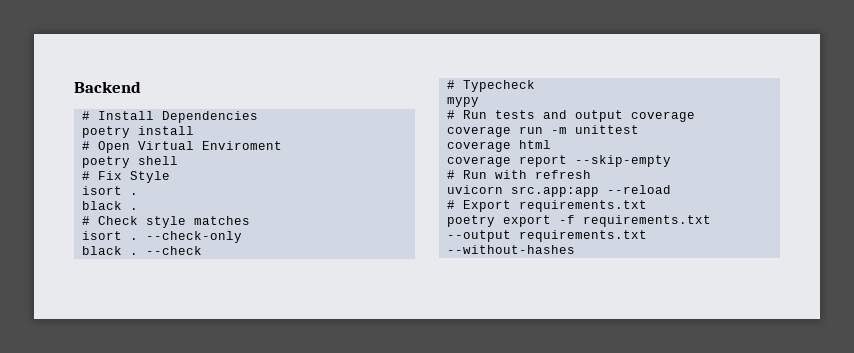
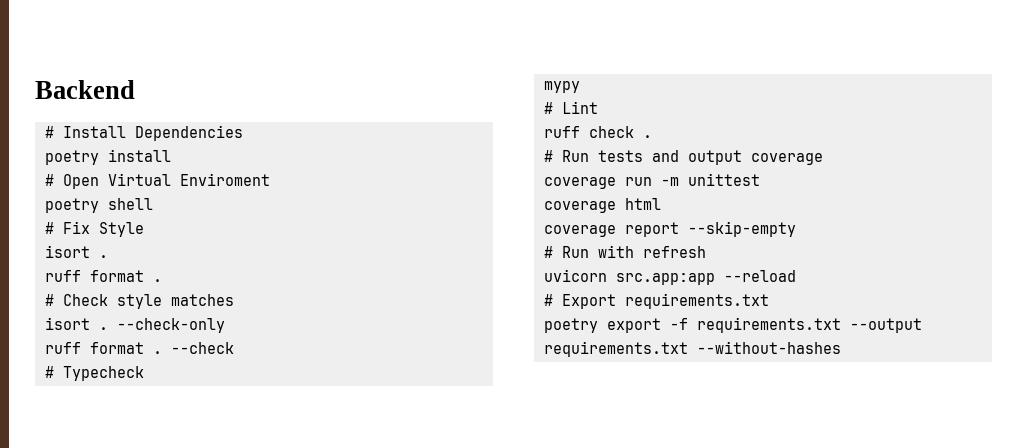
[82,201,123,210] black -> [45,270,145,282] ruff format
[82,246,123,255] black -> [45,342,145,354] ruff format
(480, 102) none -> [544,101,599,114] [544,126,653,138] // # Lint // ruff check .

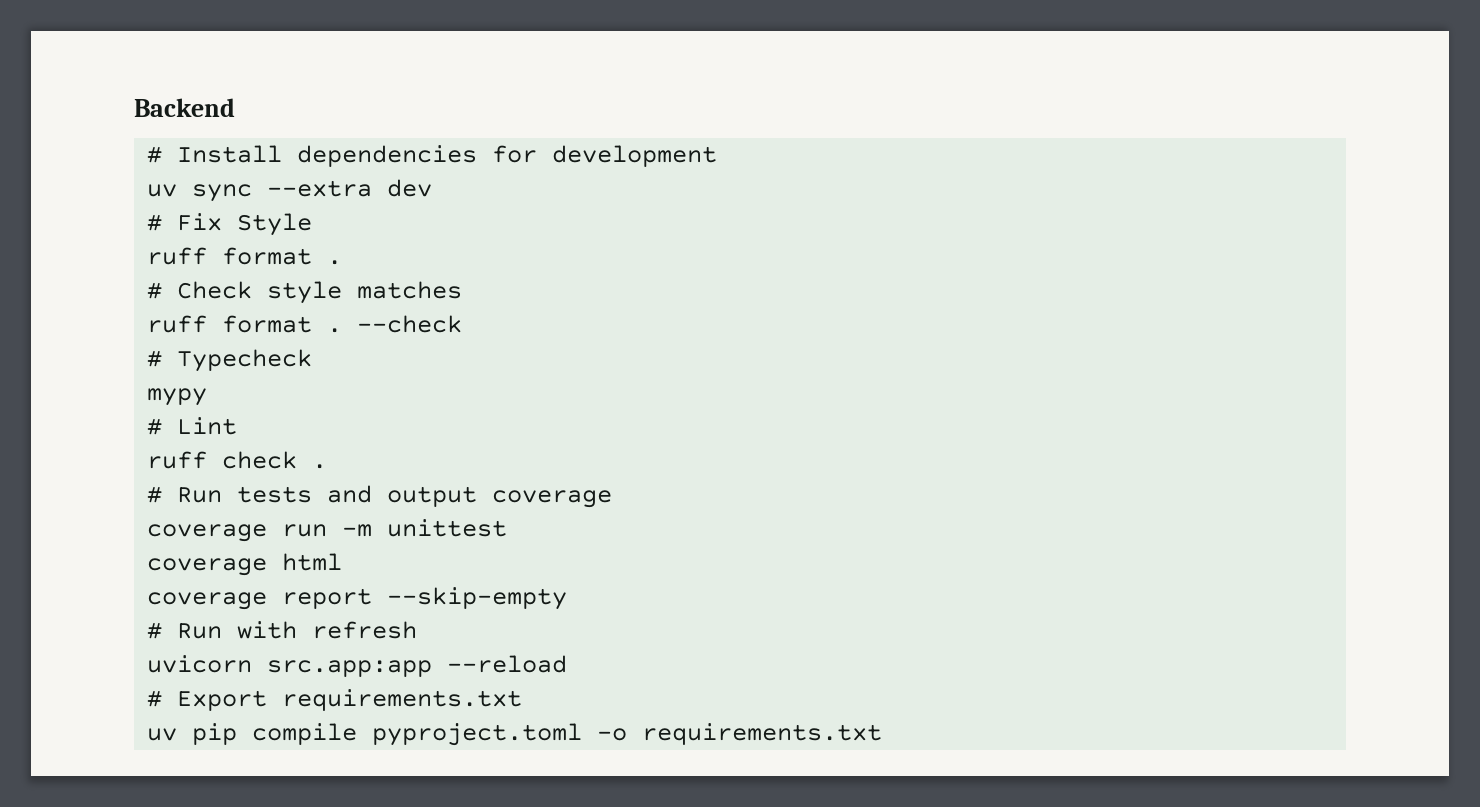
[135,125,244,141] [45,149,172,165] [45,173,271,189] [45,198,154,213] Dependencies // poetry install // # Open Virtual Enviroment // poetry shell -> [296,145,717,167] [146,179,432,202] dependencies for development // uv sync --extra dev
[45,245,109,258] // isort . -> (312, 224) none
[45,317,226,333] // isort . --check-only -> (462, 290) none
[544,317,923,333] [544,341,842,357] poetry export -f requirements.txt --output requirements.txt --without-hashes -> [146,723,882,746] uv pip compile pyproject.toml -o requirements.txt

